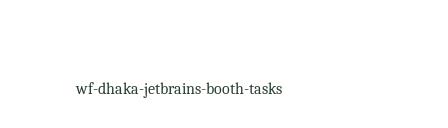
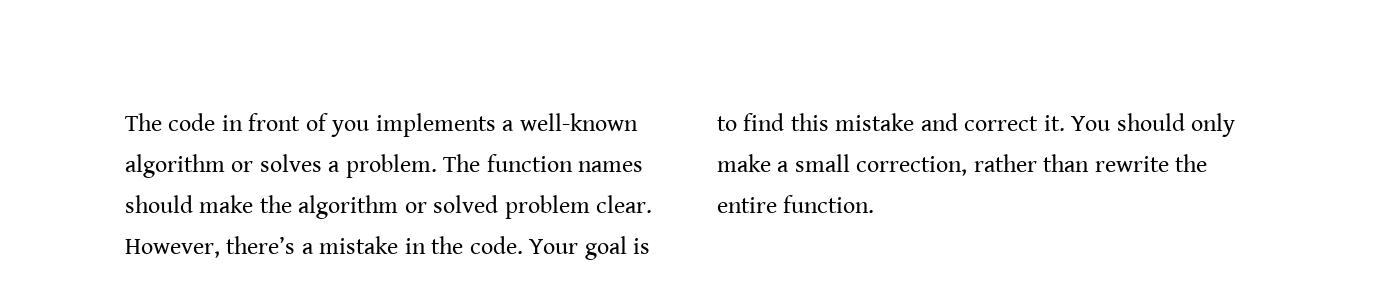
[75,82,282,98] wf-dhaka-jetbrains-booth-tasks -> [125,113,638,137] [125,154,644,178] [125,195,653,219] [125,236,651,260] [717,113,1236,137] [717,154,1208,176] [717,195,875,213] The code in front of you implements a well-known algorithm or solves a problem. The function names should make the algorithm or solved problem clear. However, there’s a mistake in the code. Your goal is to find this mistake and correct it. You should only make a small correction, rather than rewrite the entire function.

